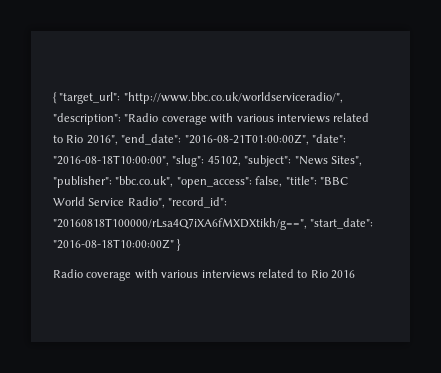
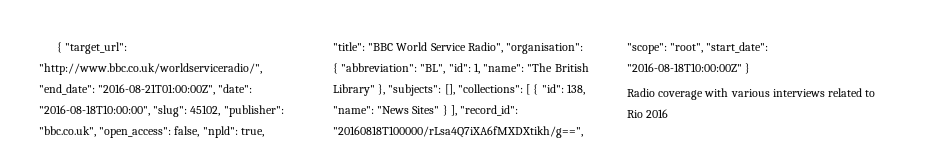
[53,113,370,125] [53,135,118,145] "description": "Radio coverage with various interviews related to Rio 2016", -> (262, 69) none
[244,155,362,167] "subject": "News Sites", -> (221, 110) none
(283, 181) none -> [202,126,264,138] "npld": true,
[168,197,228,208] [53,218,307,230] "record_id": "20160818T100000/rLsa4Q7iXA6fMXDXtikh/g==", -> [506,43,584,54] [333,63,589,74] [333,84,585,96] [333,105,519,116] [333,126,583,138] [627,43,704,54] "organisation": { "abbreviation": "BL", "id": 1, "name": "The British Library" }, "subjects": [], "collections": [ { "id": 138, "name": "News Sites" } ], "record_id": "20160818T100000/rLsa4Q7iXA6fMXDXtikh/g==", "scope": "root",

